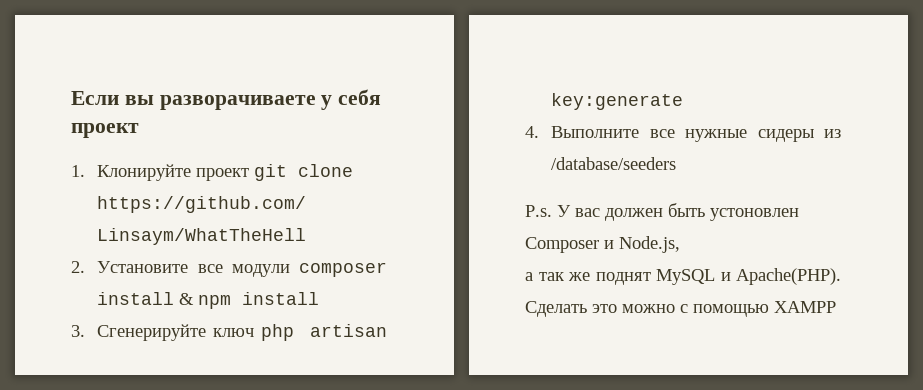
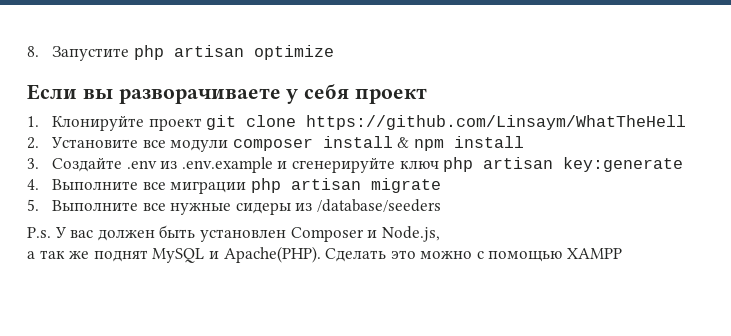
(71, 98) none -> [27,45,334,61] 8. Запустите php artisan optimize //
[97,324,387,341] [551,93,684,110] [525,126,539,138] Сгенерируйте ключ php artisan key:generate // 4. -> [51,157,684,173] [27,178,441,194] [27,199,39,211] Создайте .env из .env.example и сгенерируйте ключ php artisan key:generate // 4. Выполните все миграции php artisan migrate // 5.
[710,208,799,221] устоновлен -> [199,229,286,242] установлен

